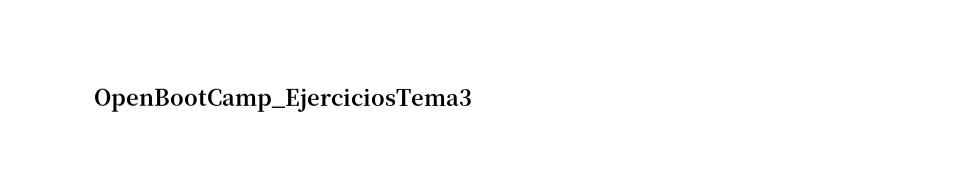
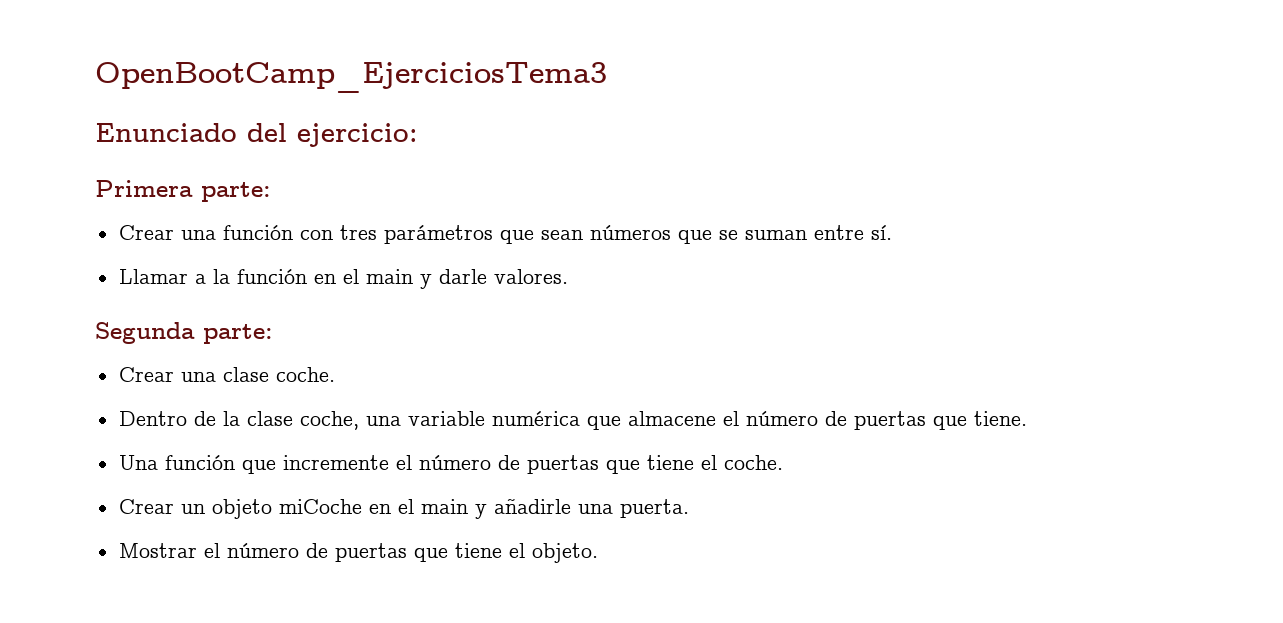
(473, 99) none -> [95,123,418,147] [95,180,271,202] [118,225,892,244] [118,269,568,289] [95,322,273,344] [118,367,335,382] [118,411,1027,430] [118,455,783,474] [118,498,689,519] [118,543,598,563] // Enunciado del ejercicio: // Primera parte: // Crear una función con tres parámetros que sean números que se suman entre sí. // Llamar a la función en el main y darle valores. // Segunda parte: // Crear una clase coche. // Dentro de la clase coche, una variable numérica que almacene el número de puertas que tiene. // Una función que incremente el número de puertas que tiene el coche. // Crear un objeto miCoche en el main y añadirle una puerta. // Mostrar el número de puertas que tiene el objeto.

